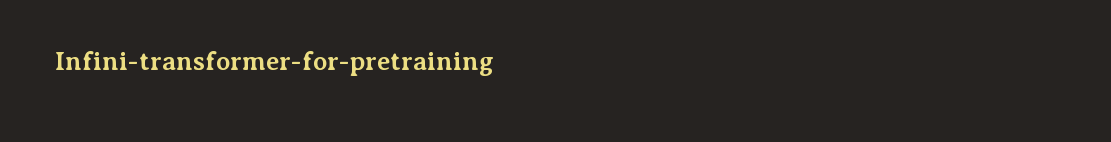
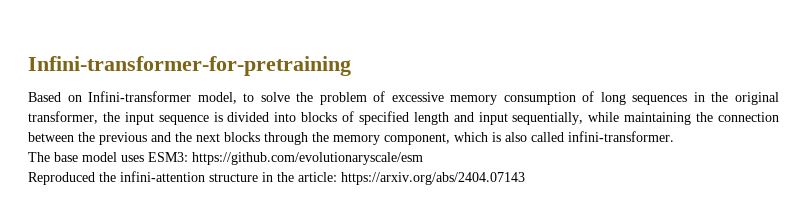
(494, 63) none -> [28,91,779,105] [28,111,779,125] [28,131,674,145] [28,152,423,165] [28,171,525,185] // Based on Infini-transformer model, to solve the problem of excessive memory consumption of long sequences in the original transformer, the input sequence is divided into blocks of specified length and input sequentially, while maintaining the connection between the previous and the next blocks through the memory component, which is also called infini-transformer. // The base model uses ESM3: https://github.com/evolutionaryscale/esm // Reproduced the infini-attention structure in the article: https://arxiv.org/abs/2404.07143

